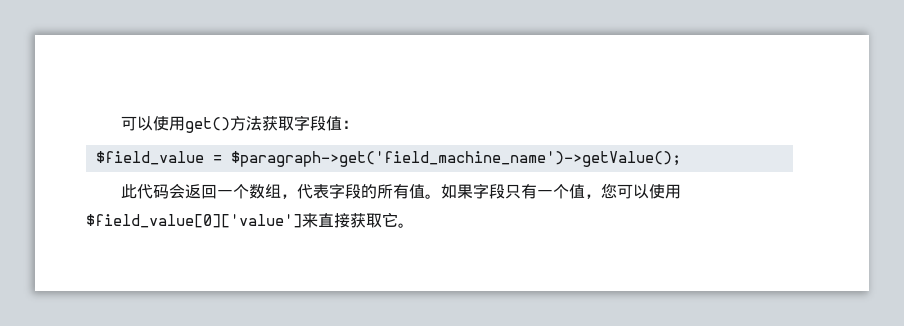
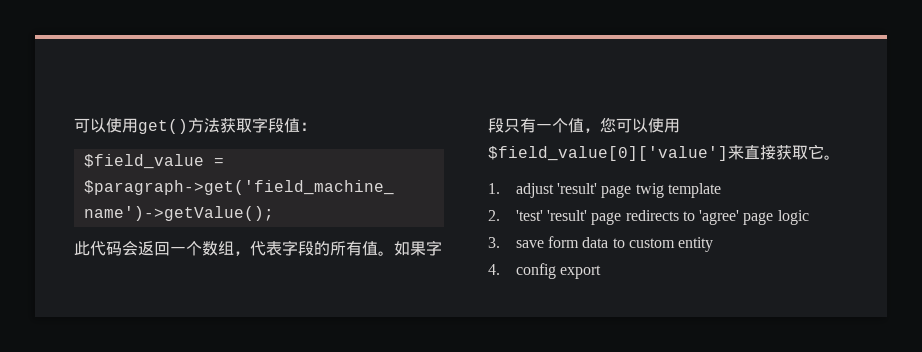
(414, 225) none -> [488,183,721,198] [488,210,809,225] [488,236,714,252] [488,263,601,279] // 1. adjust 'result' page twig template // 2. 'test' 'result' page redirects to 'agree' page logic // 3. save form data to custom entity // 4. config export

